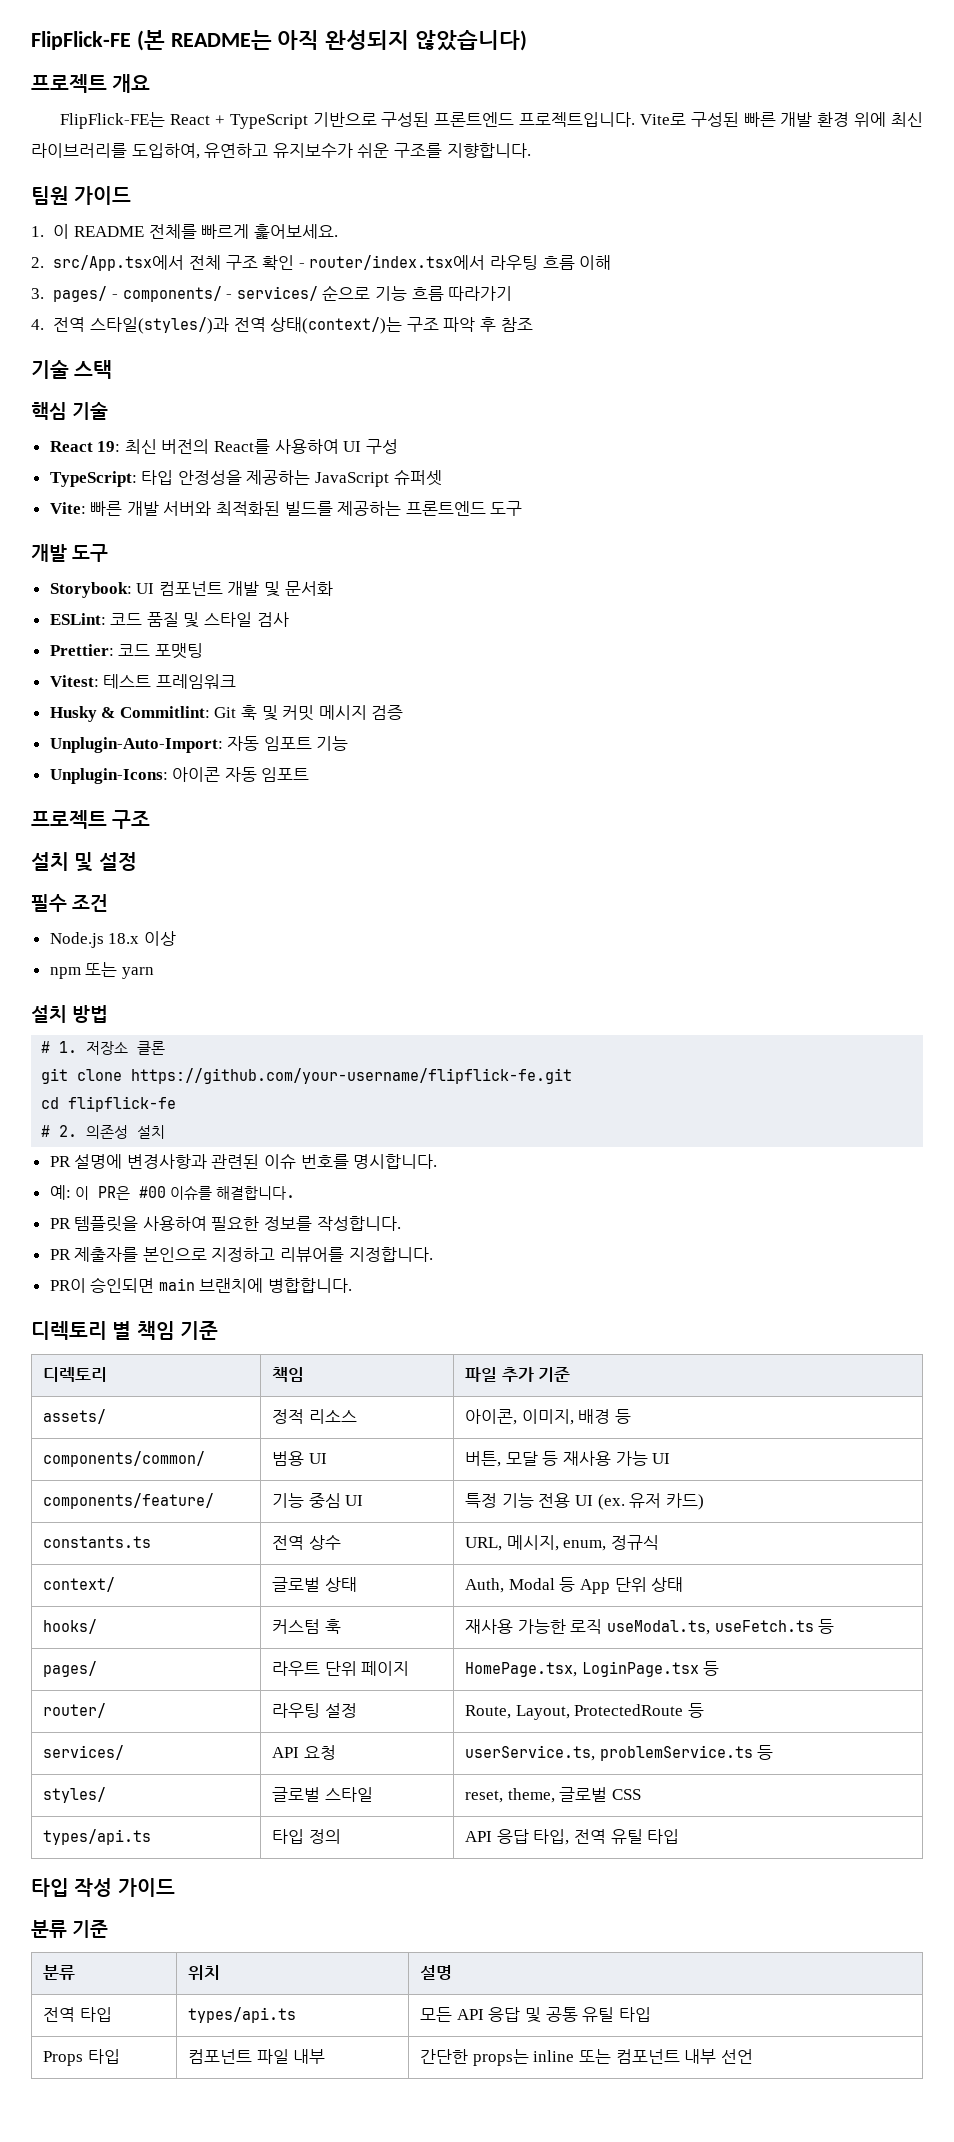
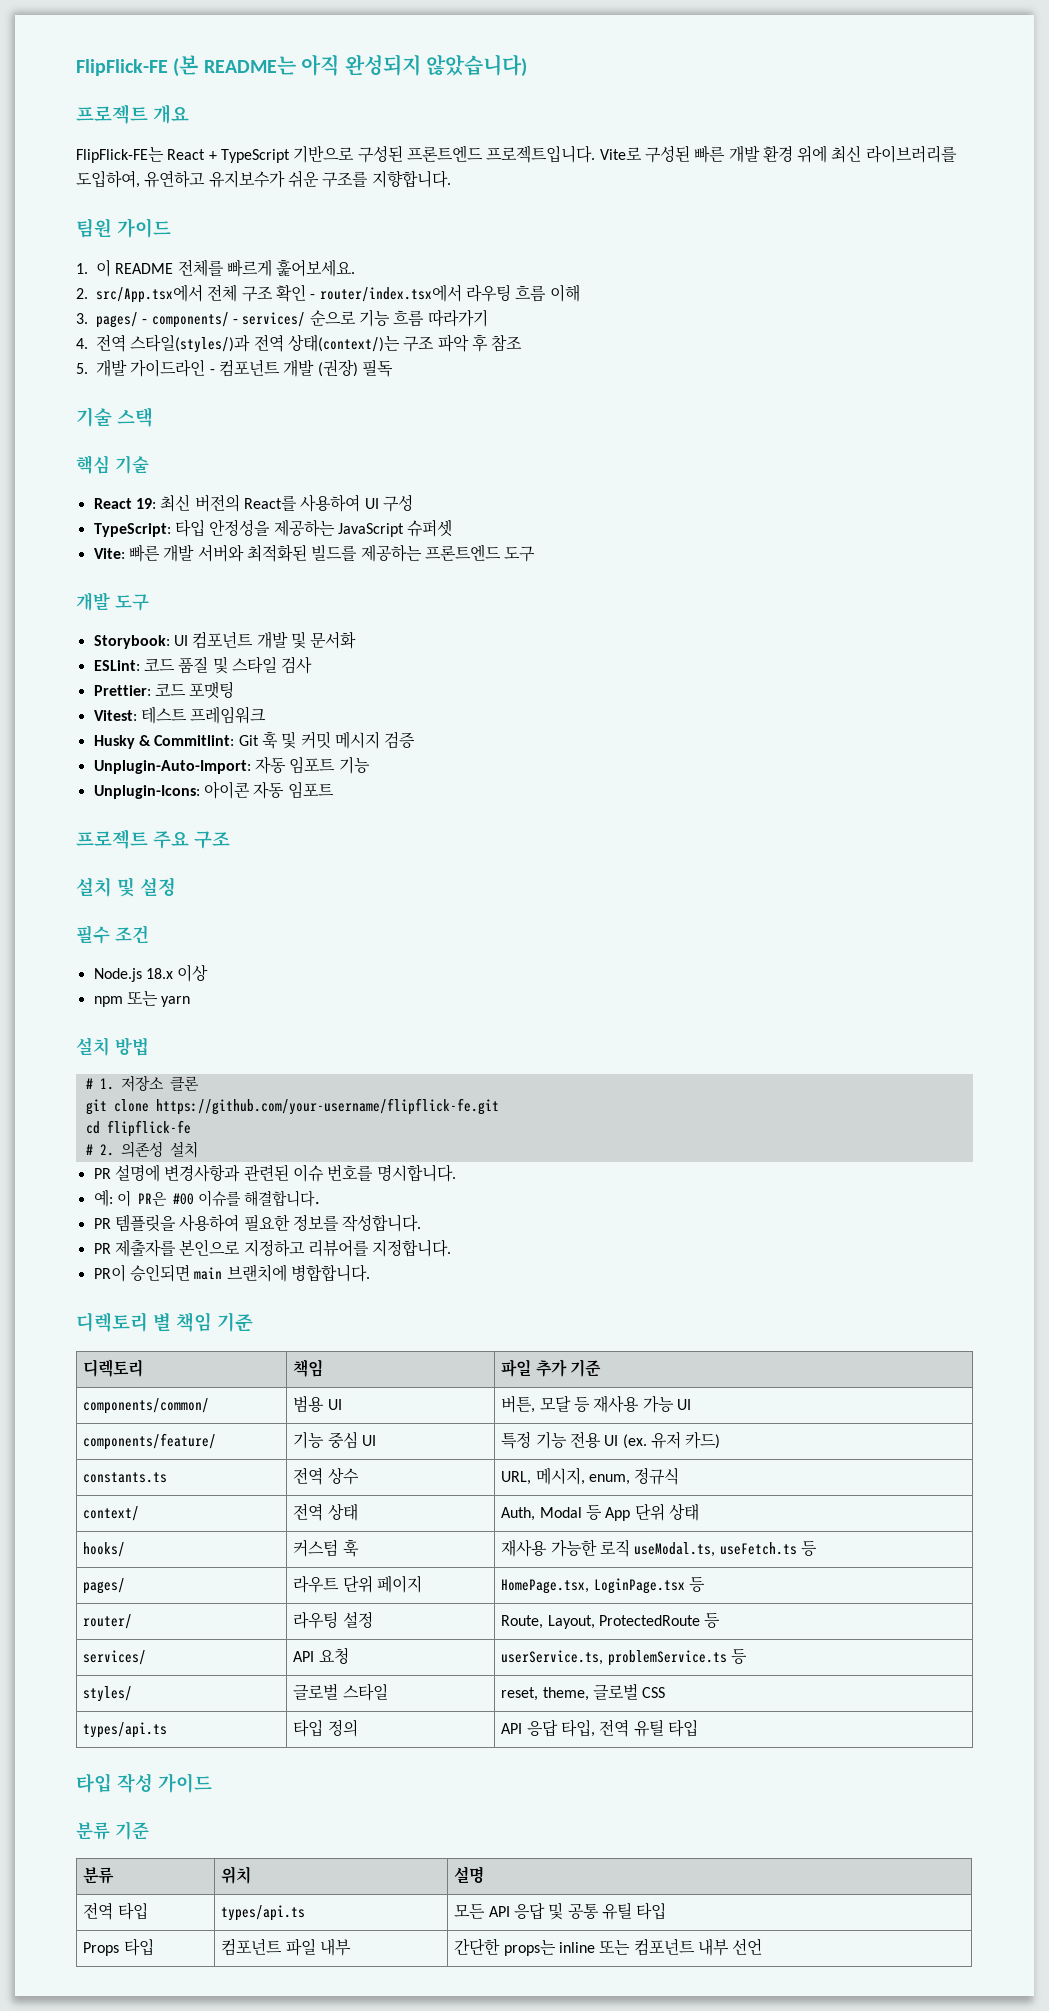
(533, 324) none -> [76,359,393,377] // 5. 개발 가이드라인 - 컴포넌트 개발 (권장) 필독
(107, 819) none -> [152,831,189,849] 주요
[43,1409,107,1424] [272,1409,357,1424] [465,1409,632,1425] // assets/ | 정적 리소스 | 아이콘, 이미지, 배경 등 -> (602, 1368) none
[272,1577,321,1592] 글로벌 -> [293,1503,324,1521] 전역

